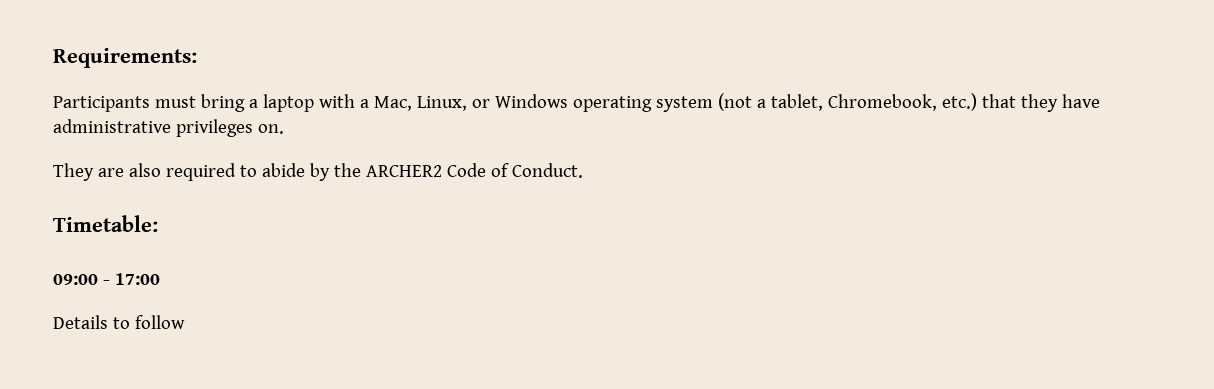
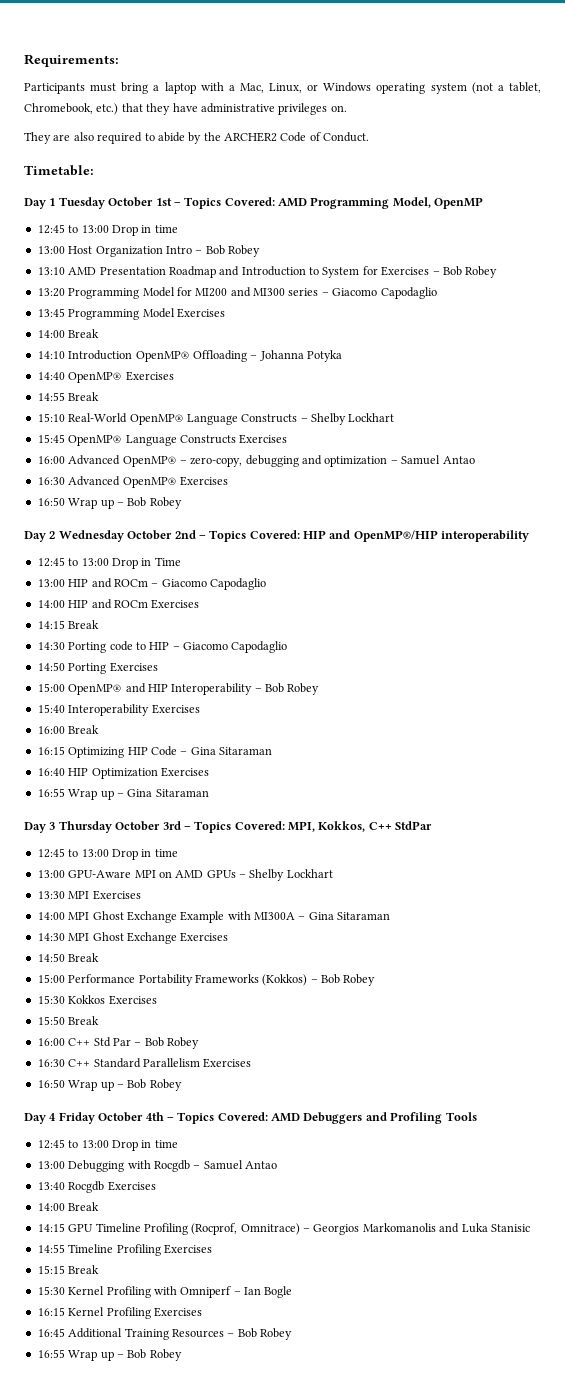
[53,273,160,285] [53,315,185,329] 09:00 - 17:00 // Details to follow -> [24,197,484,209] [37,224,178,236] [37,245,260,257] [37,266,498,278] [37,287,437,299] [37,308,225,320] [37,329,100,338] [37,350,342,362] [37,371,174,383] [37,392,100,401] [37,413,395,425] [37,434,288,446] [37,455,475,467] [37,476,228,488] [37,497,182,509] [24,530,530,542] [37,557,181,569] [37,578,266,590] [37,599,200,609] [37,620,100,629] [37,641,288,653] [37,662,158,674] [37,683,320,695] [37,704,200,716] [37,725,100,734] [37,746,272,758] [37,767,209,779] [37,788,209,800] [24,821,433,833] [37,848,178,860] [37,869,333,881] [37,890,141,900] [37,911,391,923] [37,932,229,944] [37,953,100,962] [37,974,376,986] [37,995,157,1005] [37,1016,100,1025] [37,1037,199,1049] [37,1058,252,1068] [37,1079,182,1091] [24,1112,477,1124] [37,1139,178,1151] [37,1160,277,1172] [37,1181,156,1193] [37,1202,100,1211] [37,1223,530,1235] [37,1244,212,1256] [37,1265,100,1274] [37,1286,293,1298] [37,1307,202,1319] [37,1328,292,1340] [37,1349,182,1361] Day 1 Tuesday October 1st – Topics Covered: AMD Programming Model, OpenMP // 12:45 to 13:00 Drop in time // 13:00 Host Organization Intro – Bob Robey // 13:10 AMD Presentation Roadmap and Introduction to System for Exercises – Bob Robey // 13:20 Programming Model for MI200 and MI300 series – Giacomo Capodaglio // 13:45 Programming Model Exercises // 14:00 Break // 14:10 Introduction OpenMP® Offloading – Johanna Potyka // 14:40 OpenMP® Exercises // 14:55 Break // 15:10 Real-World OpenMP® Language Constructs – Shelby Lockhart // 15:45 OpenMP® Language Constructs Exercises // 16:00 Advanced OpenMP® – zero-copy, debugging and optimization – Samuel Antao // 16:30 Advanced OpenMP® Exercises // 16:50 Wrap up – Bob Robey // Day 2 Wednesday October 2nd – Topics Covered: HIP and OpenMP®/HIP interoperability // 12:45 to 13:00 Drop in Time // 13:00 HIP and ROCm – Giacomo Capodaglio // 14:00 HIP and ROCm Exercises // 14:15 Break // 14:30 Porting code to HIP – Giacomo Capodaglio // 14:50 Porting Exercises // 15:00 OpenMP® and HIP Interoperability – Bob Robey // 15:40 Interoperability Exercises // 16:00 Break // 16:15 Optimizing HIP Code – Gina Sitaraman // 16:40 HIP Optimization Exercises // 16:55 Wrap up – Gina Sitaraman // Day 3 Thursday October 3rd – Topics Covered: MPI, Kokkos, C++ StdPar // 12:45 to 13:00 Drop in time // 13:00 GPU-Aware MPI on AMD GPUs – Shelby Lockhart // 13:30 MPI Exercises // 14:00 MPI Ghost Exchange Example with MI300A – Gina Sitaraman // 14:30 MPI Ghost Exchange Exercises // 14:50 Break // 15:00 Performance Portability Frameworks (Kokkos) – Bob Robey // 15:30 Kokkos Exercises // 15:50 Break // 16:00 C++ Std Par – Bob Robey // 16:30 C++ Standard Parallelism Exercises // 16:50 Wrap up – Bob Robey // Day 4 Friday October 4th – Topics Covered: AMD Debuggers and Profiling Tools // 12:45 to 13:00 Drop in time // 13:00 Debugging with Rocgdb – Samuel Antao // 13:40 Rocgdb Exercises // 14:00 Break // 14:15 GPU Timeline Profiling (Rocprof, Omnitrace) – Georgios Markomanolis and Luka Stanisic // 14:55 Timeline Profiling Exercises // 15:15 Break // 15:30 Kernel Profiling with Omniperf – Ian Bogle // 16:15 Kernel Profiling Exercises // 16:45 Additional Training Resources – Bob Robey // 16:55 Wrap up – Bob Robey

